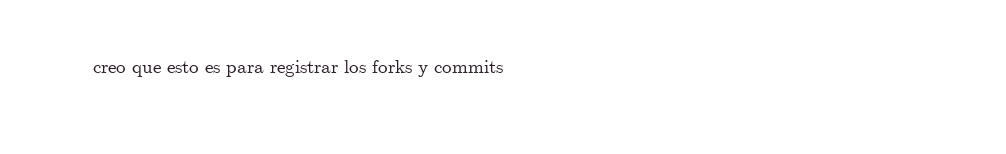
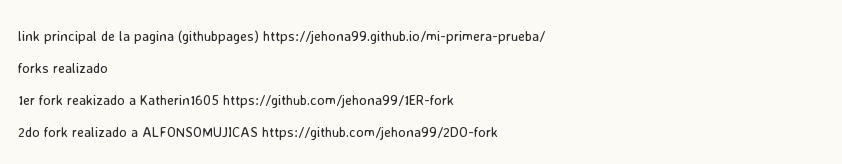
[93,60,503,77] creo que esto es para registrar los forks y commits -> [18,30,545,44] [18,63,108,73] [18,94,454,108] [18,126,498,140] link principal de la pagina (githubpages) https://jehona99.github.io/mi-primera-prueba/ // forks realizado // 1er fork reakizado a Katherin1605 https://github.com/jehona99/1ER-fork // 2do fork realizado a ALFONSOMUJICAS https://github.com/jehona99/2DO-fork

